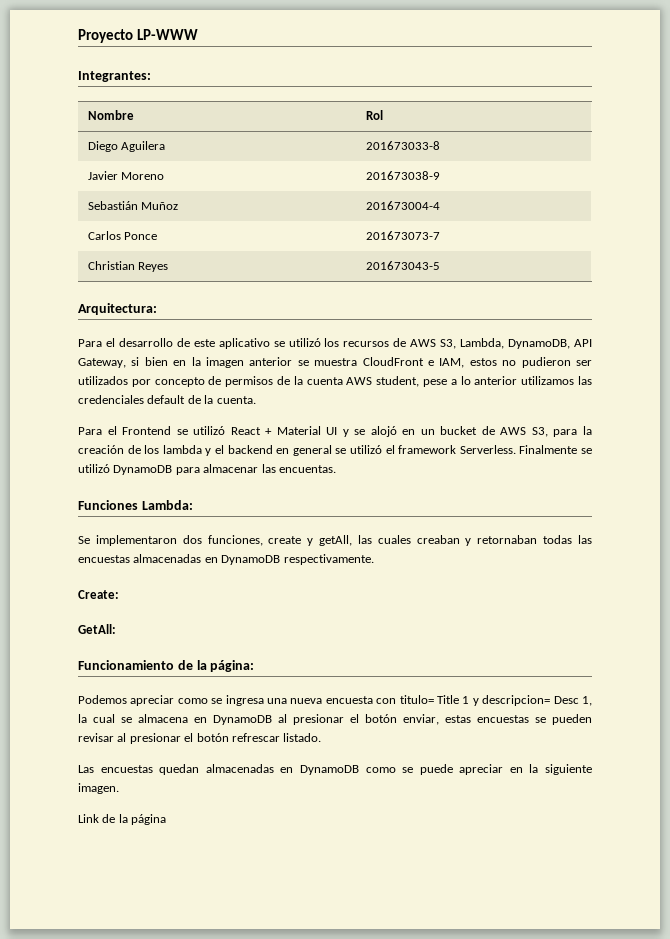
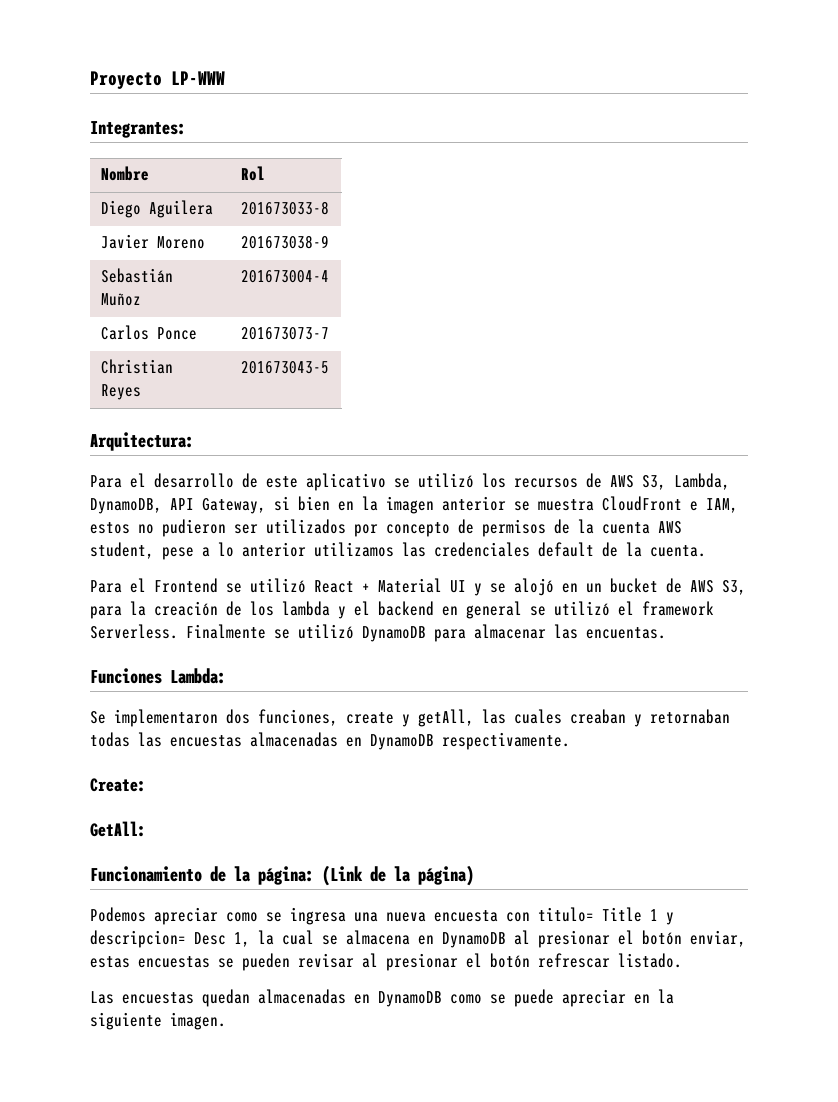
(255, 666) none -> [322,865,474,886] (Link de la página)
[78,814,167,825] // Link de la página -> (226, 1021) none

